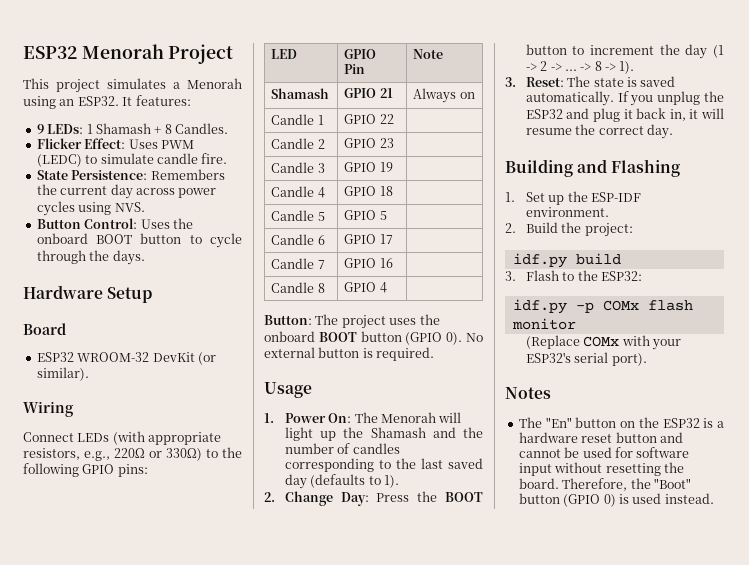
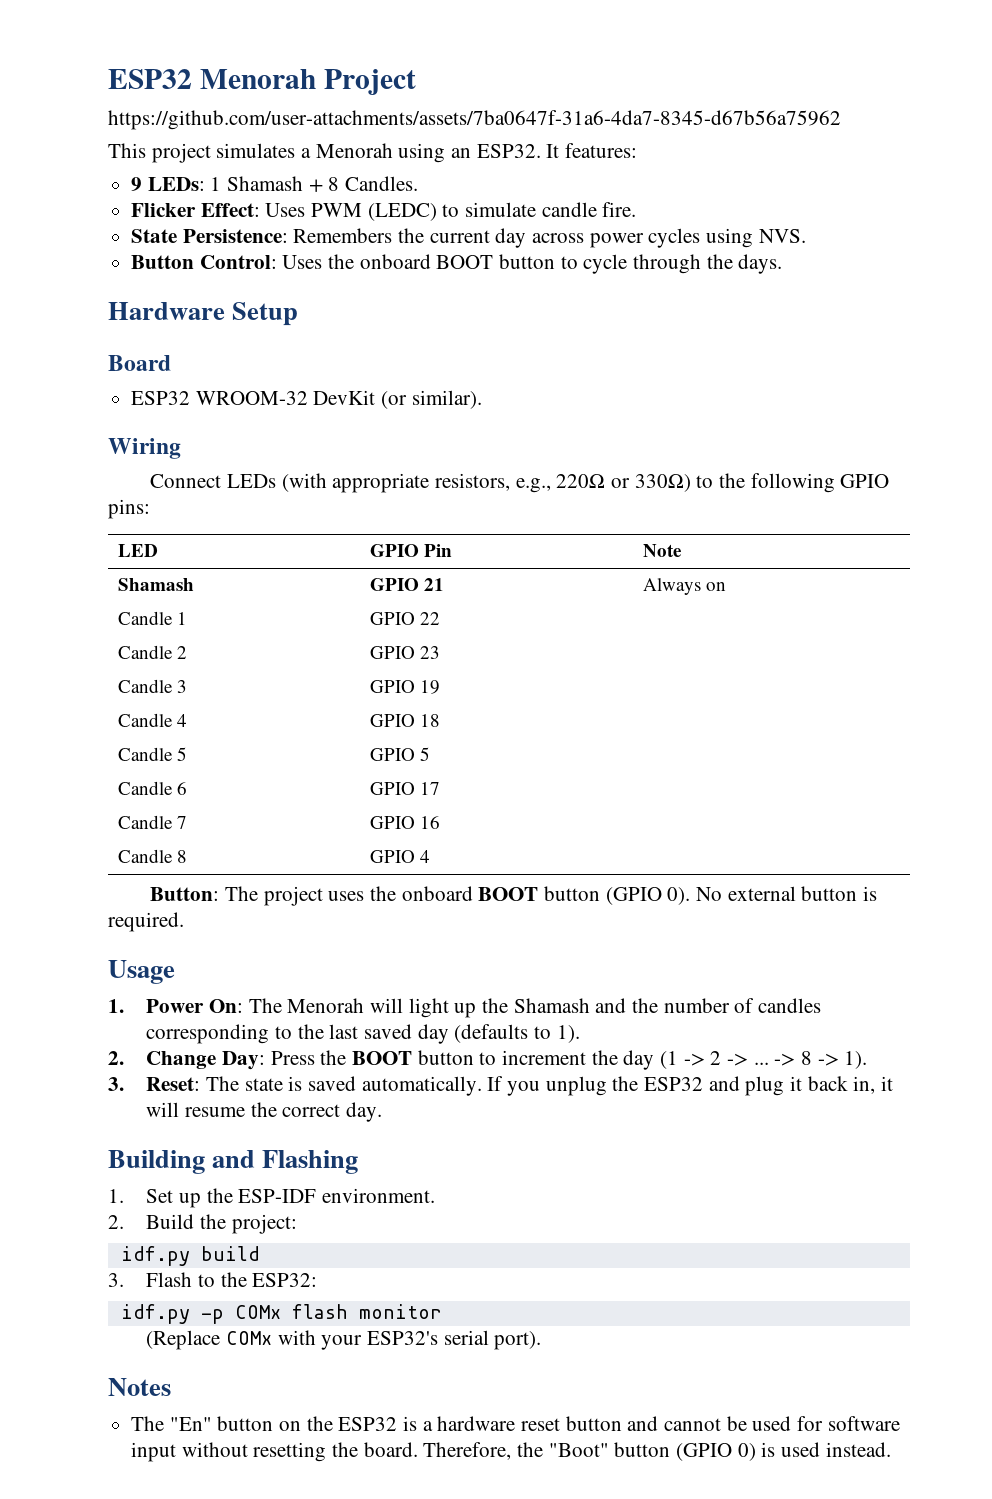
(234, 54) none -> [108,110,841,130] // https://github.com/user-attachments/assets/7ba0647f-31a6-4da7-8345-d67b56a75962

